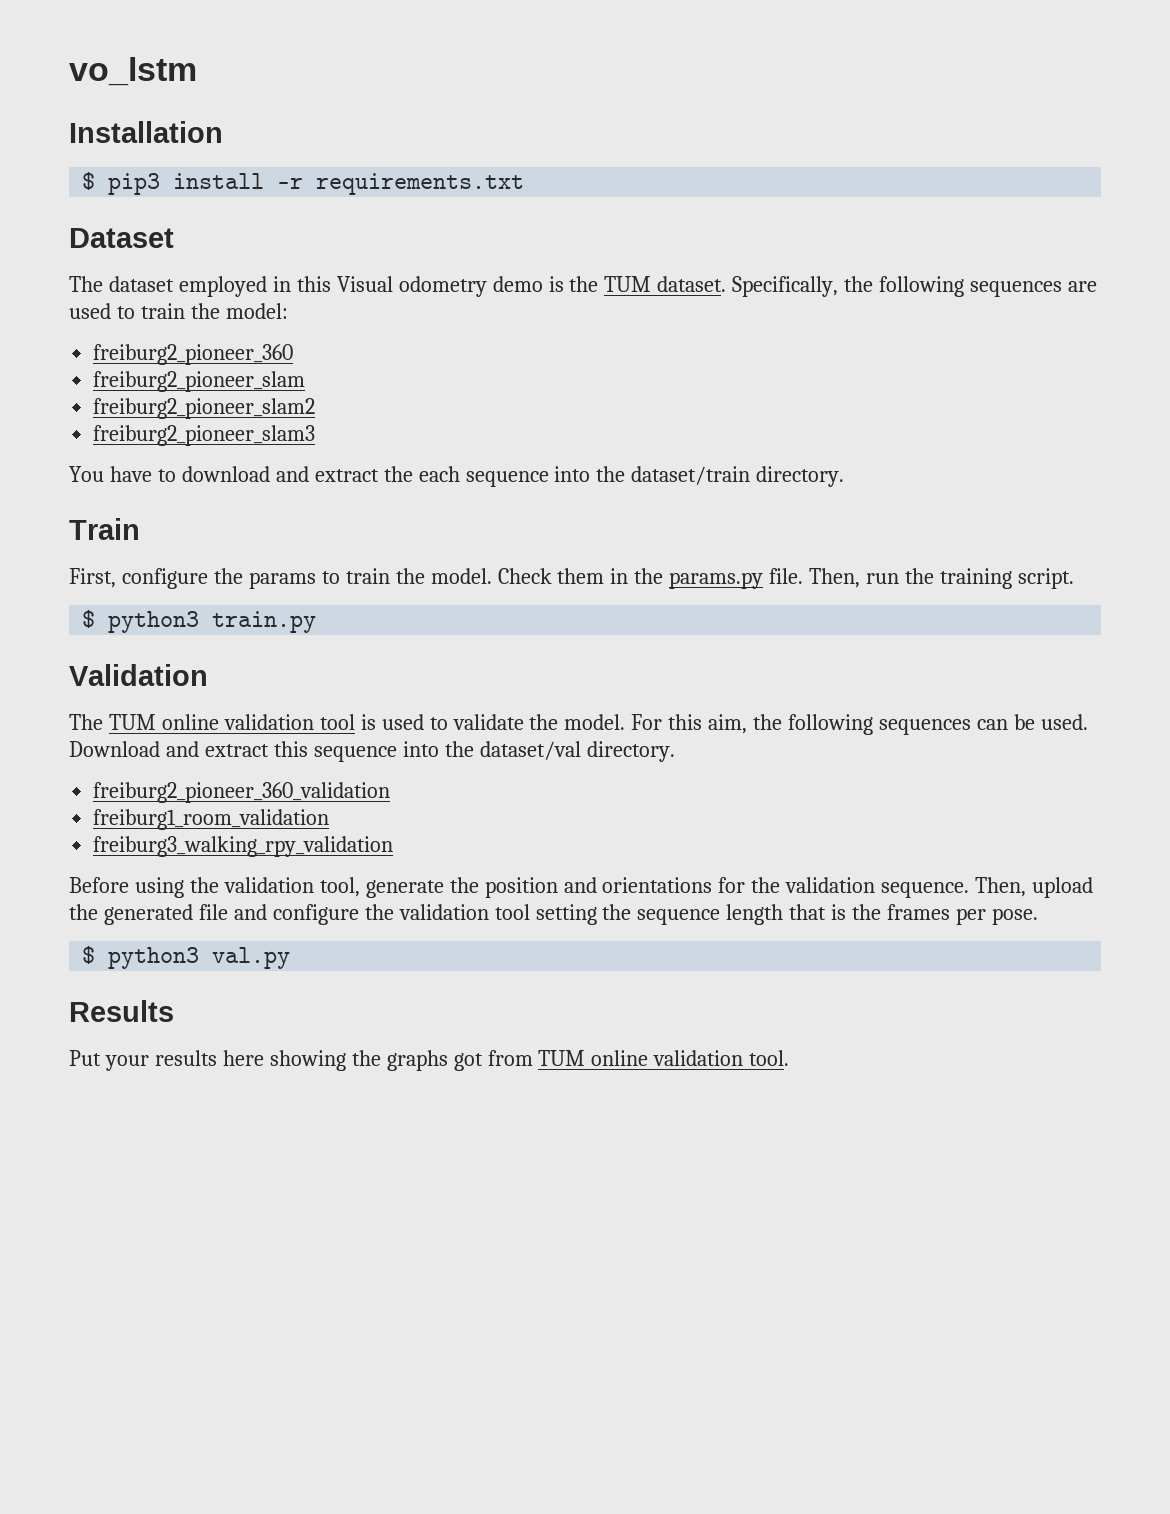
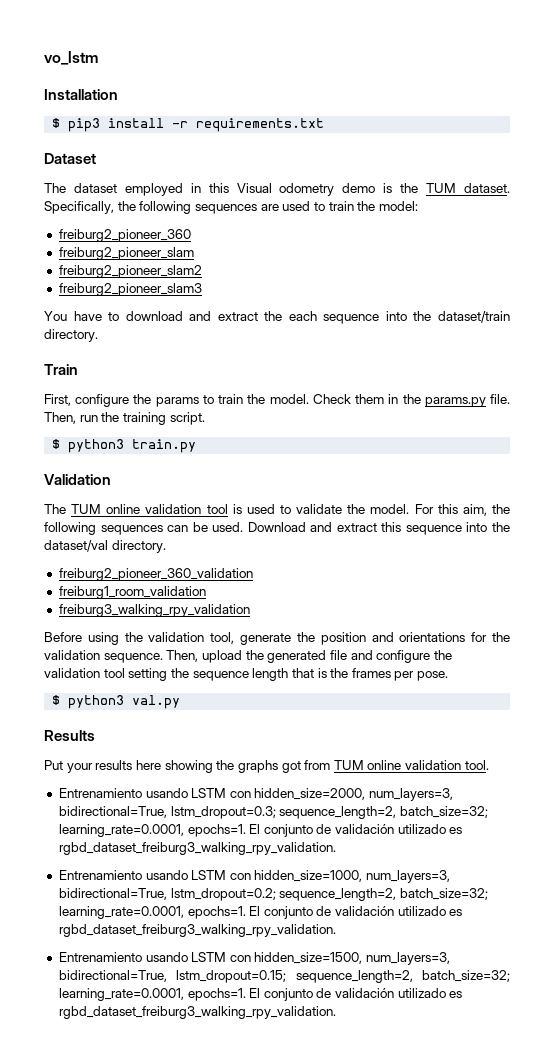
(790, 1058) none -> [58,788,454,801] [58,806,488,819] [58,824,463,837] [58,842,336,855] [58,870,451,883] [58,888,488,901] [58,906,463,919] [58,924,336,937] [58,952,451,965] [58,970,510,983] [58,988,463,1001] [58,1006,336,1019] // Entrenamiento usando LSTM con hidden_size=2000, num_layers=3, bidirectional=True, lstm_dropout=0.3; sequence_length=2, batch_size=32; learning_rate=0.0001, epochs=1. El conjunto de validación utilizado es rgbd_dataset_freiburg3_walking_rpy_validation. // Entrenamiento usando LSTM con hidden_size=1000, num_layers=3, bidirectional=True, lstm_dropout=0.2; sequence_length=2, batch_size=32; learning_rate=0.0001, epochs=1. El conjunto de validación utilizado es rgbd_dataset_freiburg3_walking_rpy_validation. // Entrenamiento usando LSTM con hidden_size=1500, num_layers=3, bidirectional=True, lstm_dropout=0.15; sequence_length=2, batch_size=32; learning_rate=0.0001, epochs=1. El conjunto de validación utilizado es rgbd_dataset_freiburg3_walking_rpy_validation.

